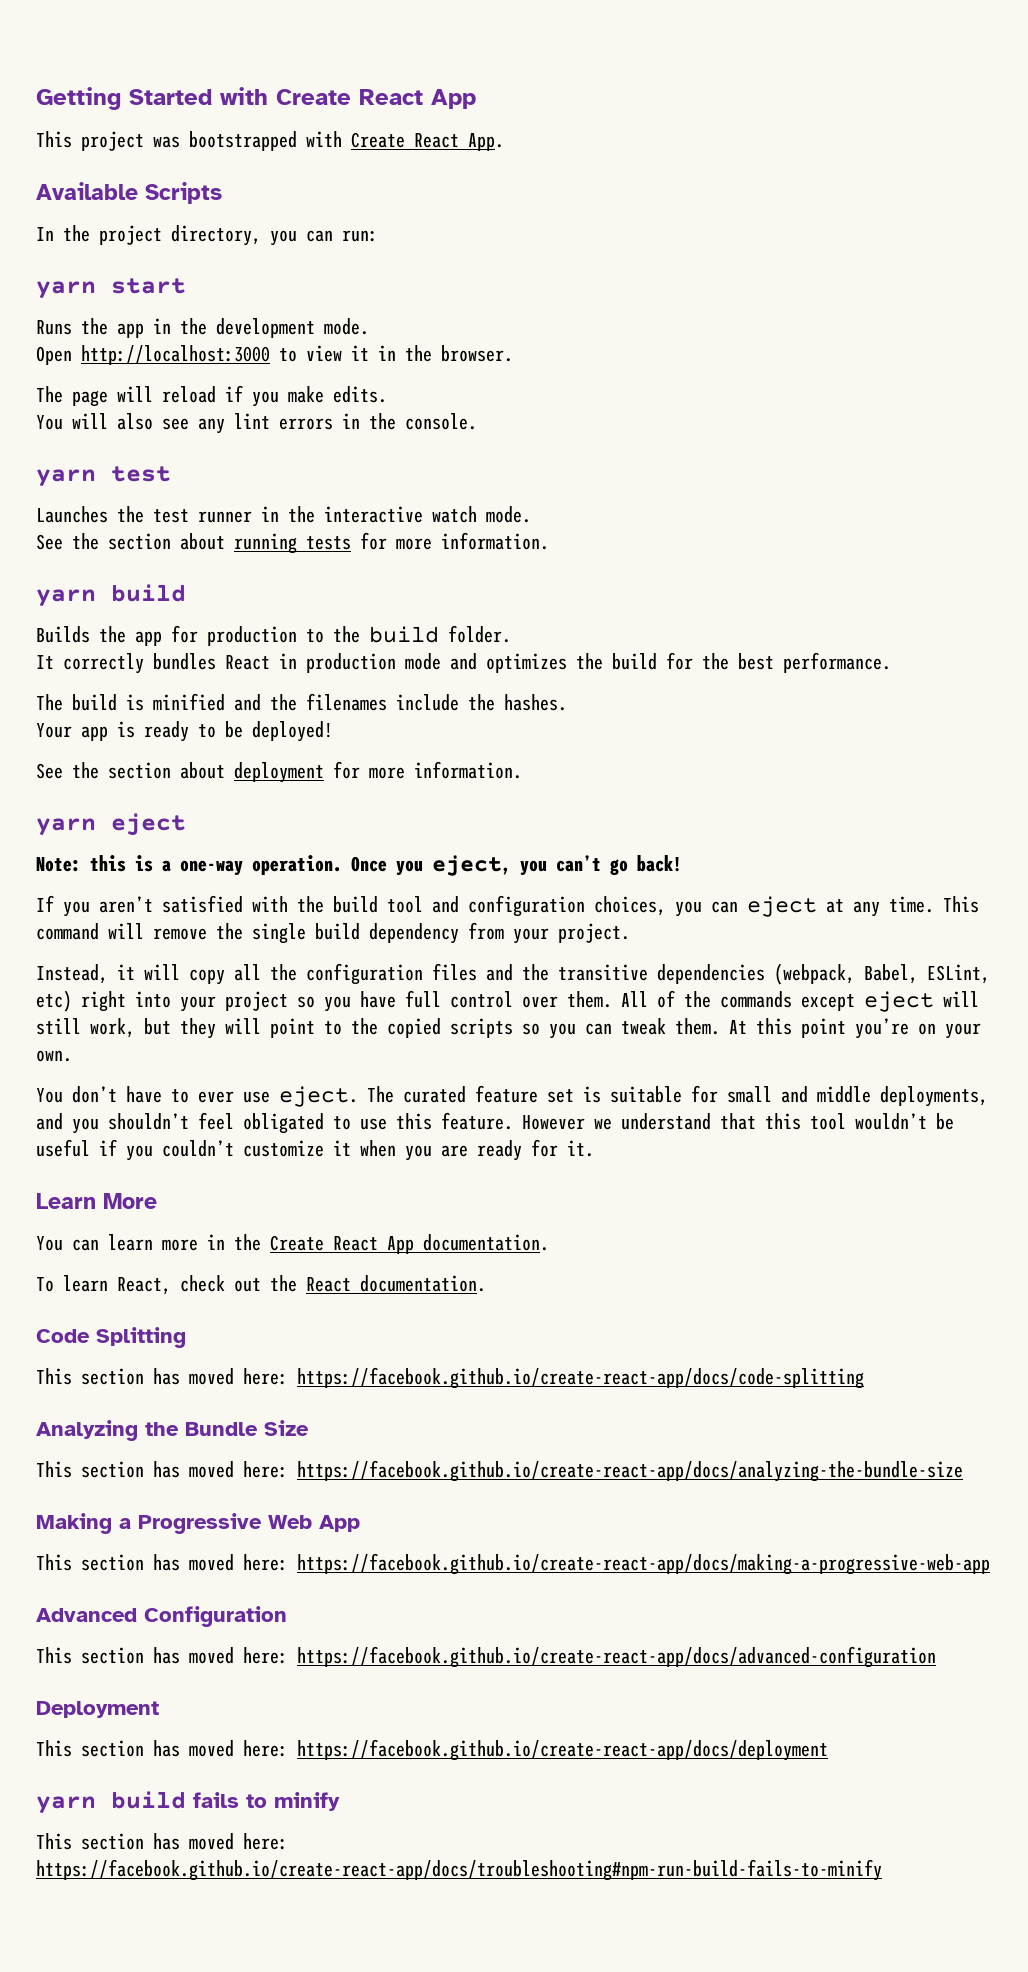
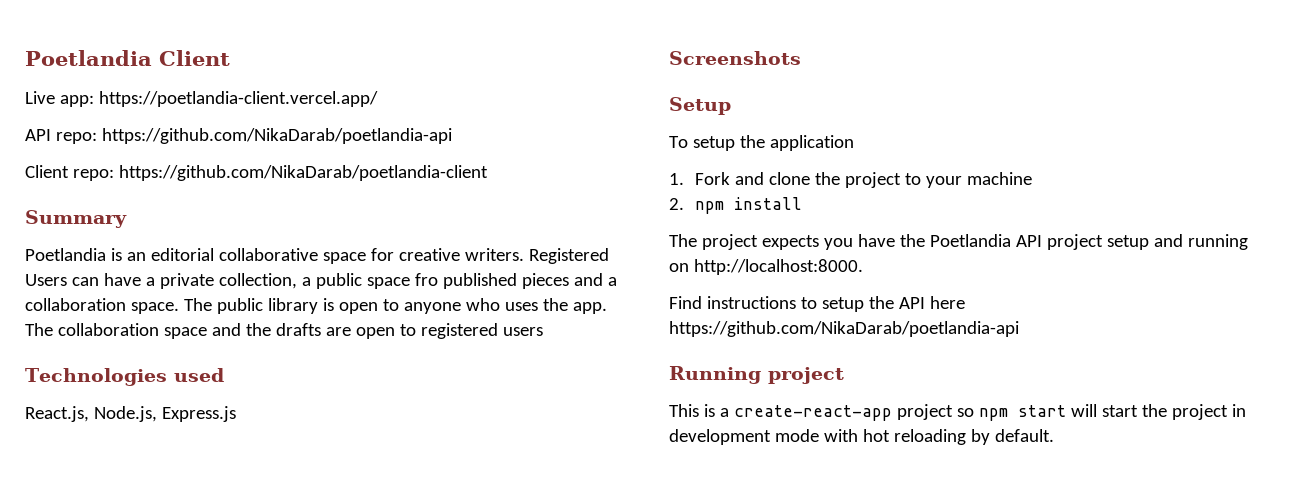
[36,87,476,110] [36,131,504,151] [36,182,222,204] [36,225,378,246] [36,278,186,299] [36,318,369,338] [36,345,513,365] [36,385,387,407] [36,413,477,434] [36,466,171,487] [36,506,531,523] [36,532,549,554] [36,584,186,607] [36,625,511,646] [36,652,891,674] [36,693,567,711] [36,721,333,742] [36,761,522,783] [36,813,186,836] [36,855,682,876] [36,895,979,917] [36,922,630,944] [36,963,990,985] [36,990,979,1012] [36,1018,981,1039] [36,1050,72,1062] [36,1085,988,1107] [36,1112,954,1134] [36,1139,594,1161] [36,1193,157,1209] [36,1234,549,1254] [36,1275,486,1295] [36,1327,186,1348] [36,1367,864,1389] [36,1420,309,1441] [36,1460,963,1482] [36,1513,360,1534] [36,1553,990,1575] [36,1606,287,1627] [36,1646,936,1668] [36,1701,159,1718] [36,1739,828,1761] [36,1791,340,1814] [36,1833,288,1850] [36,1859,882,1881] Getting Started with Create React App // This project was bootstrapped with Create React App. // Available Scripts // In the project directory, you can run: // yarn start // Runs the app in the development mode. // Open http://localhost:3000 to view it in the browser. // The page will reload if you make edits. // You will also see any lint errors in the console. // yarn test // Launches the test runner in the interactive watch mode. // See the section about running tests for more information. // yarn build // Builds the app for production to the build folder. // It correctly bundles React in production mode and optimizes the build for the best performance. // The build is minified and the filenames include the hashes. // Your app is ready to be deployed! // See the section about deployment for more information. // yarn eject // Note: this is a one-way operation. Once you eject, you can’t go back! // If you aren’t satisfied with the build tool and configuration choices, you can eject at any time. This command will remove the single build dependency from your project. // Instead, it will copy all the configuration files and the transitive dependencies (webpack, Babel, ESLint, etc) right into your project so you have full control over them. All of the commands except eject will still work, but they will point to the copied scripts so you can tweak them. At this point you’re on your own. // You don’t have to ever use eject. The curated feature set is suitable for small and middle deployments, and you shouldn’t feel obligated to use this feature. However we understand that this tool wouldn’t be useful if you couldn’t customize it when you are ready for it. // Learn More // You can learn more in the Create React App documentation. // To learn React, check out the React documentation. // Code Splitting // This section has moved here: https://facebook.github.io/create-react-app/docs/code-splitting // Analyzing the Bundle Size // This section has moved here: https://facebook.github.io/create-react-app/docs/analyzing-the-bundle-size // Making a Progressive Web App // This section has moved here: https://facebook.github.io/create-react-app/docs/making-a-progressive-web-app // Advanced Configuration // This section has moved here: https://facebook.github.io/create-react-app/docs/advanced-configuration // Deployment // This section has moved here: https://facebook.github.io/create-react-app/docs/deployment // yarn build fails to minify // This section has moved here: https://facebook.github.io/create-react-app/docs/troubleshooting#npm-run-build-fails-to-minify -> [25,50,230,66] [25,91,378,107] [25,128,452,144] [25,165,488,181] [25,210,127,228] [25,248,609,264] [25,273,617,289] [25,298,607,314] [25,323,543,339] [25,368,224,386] [25,406,236,422] [669,51,801,65] [669,97,731,115] [669,135,854,151] [669,172,1032,188] [669,197,802,214] [669,234,1248,250] [669,259,863,275] [669,296,965,312] [669,321,1019,337] [669,366,844,384] [669,404,1246,421] [669,429,1054,445] Poetlandia Client // Live app: https://poetlandia-client.vercel.app/ // API repo: https://github.com/NikaDarab/poetlandia-api // Client repo: https://github.com/NikaDarab/poetlandia-client // Summary // Poetlandia is an editorial collaborative space for creative writers. Registered Users can have a private collection, a public space fro published pieces and a collaboration space. The public library is open to anyone who uses the app. The collaboration space and the drafts are open to registered users // Technologies used // React.js, Node.js, Express.js // Screenshots // Setup // To setup the application // 1. Fork and clone the project to your machine // 2. npm install // The project expects you have the Poetlandia API project setup and running on http://localhost:8000. // Find instructions to setup the API here https://github.com/NikaDarab/poetlandia-api // Running project // This is a create-react-app project so npm start will start the project in development mode with hot reloading by default.

